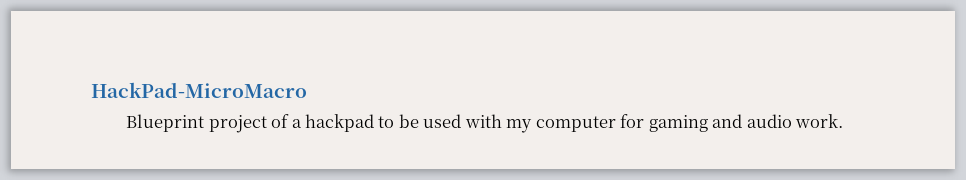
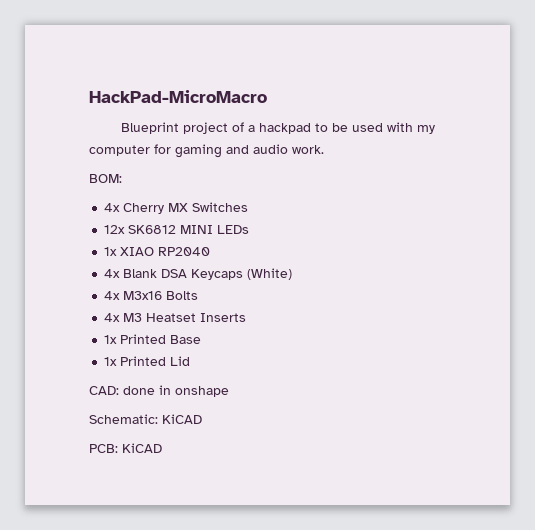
(843, 121) none -> [89,174,122,183] [104,202,249,214] [104,225,250,234] [104,247,211,256] [104,268,293,280] [104,291,199,300] [104,313,247,322] [104,334,202,344] [104,356,191,366] [89,385,229,397] [89,414,202,424] [89,443,162,453] // BOM: // 4x Cherry MX Switches // 12x SK6812 MINI LEDs // 1x XIAO RP2040 // 4x Blank DSA Keycaps (White) // 4x M3x16 Bolts // 4x M3 Heatset Inserts // 1x Printed Base // 1x Printed Lid // CAD: done in onshape // Schematic: KiCAD // PCB: KiCAD

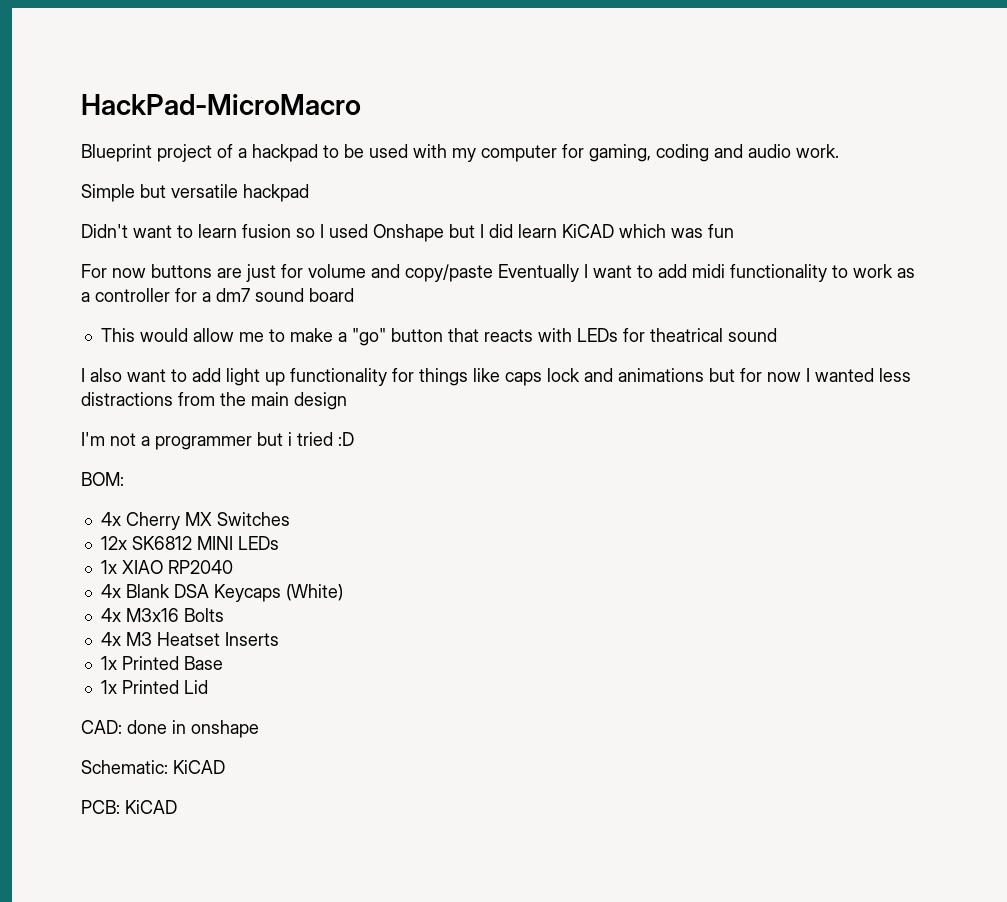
[175,144,222,158] gaming -> [589,144,709,162] gaming, coding
(324, 149) none -> [81,184,309,202] [81,224,734,242] [81,264,915,282] [81,288,354,302] [100,328,777,346] [81,368,911,386] [81,392,347,410] [81,432,354,450] // Simple but versatile hackpad // Didn't want to learn fusion so I used Onshape but I did learn KiCAD which was fun // For now buttons are just for volume and copy/paste Eventually I want to add midi functionality to work as a controller for a dm7 sound board // This would allow me to make a "go" button that reacts with LEDs for theatrical sound // I also want to add light up functionality for things like caps lock and animations but for now I wanted less distractions from the main design // I'm not a programmer but i tried :D

